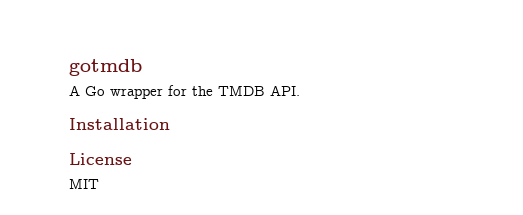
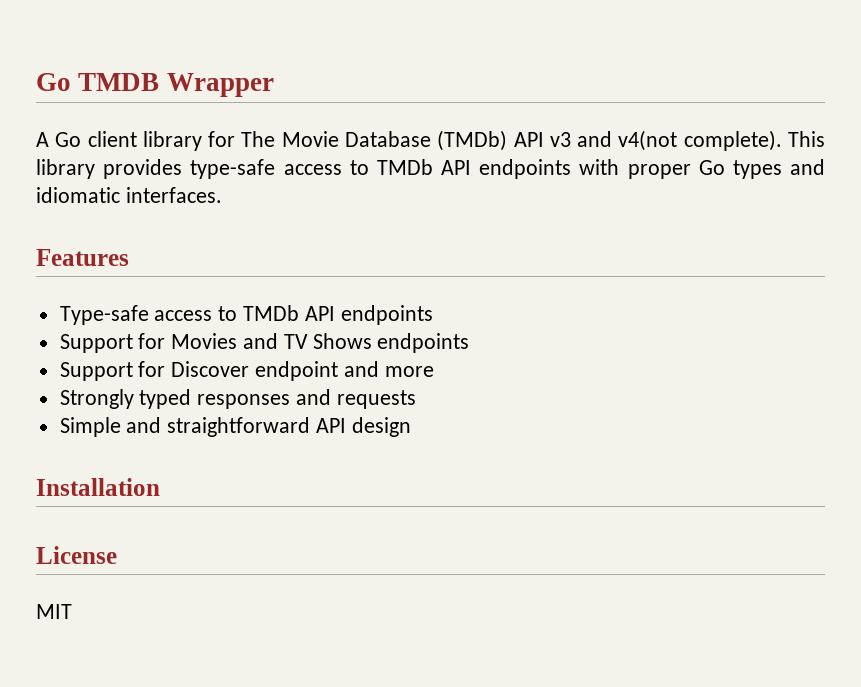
[69,59,142,76] gotmdb -> [36,73,274,97] Go TMDB Wrapper
[110,85,300,99] wrapper for the TMDB API. -> [87,130,826,151] [36,159,825,179] [36,187,222,203] [36,249,129,266] [59,305,433,325] [59,333,470,353] [59,361,434,381] [59,389,416,409] [59,417,411,437] client library for The Movie Database (TMDb) API v3 and v4(not complete). This library provides type-safe access to TMDb API endpoints with proper Go types and idiomatic interfaces. // Features // Type-safe access to TMDb API endpoints // Support for Movies and TV Shows endpoints // Support for Discover endpoint and more // Strongly typed responses and requests // Simple and straightforward API design

